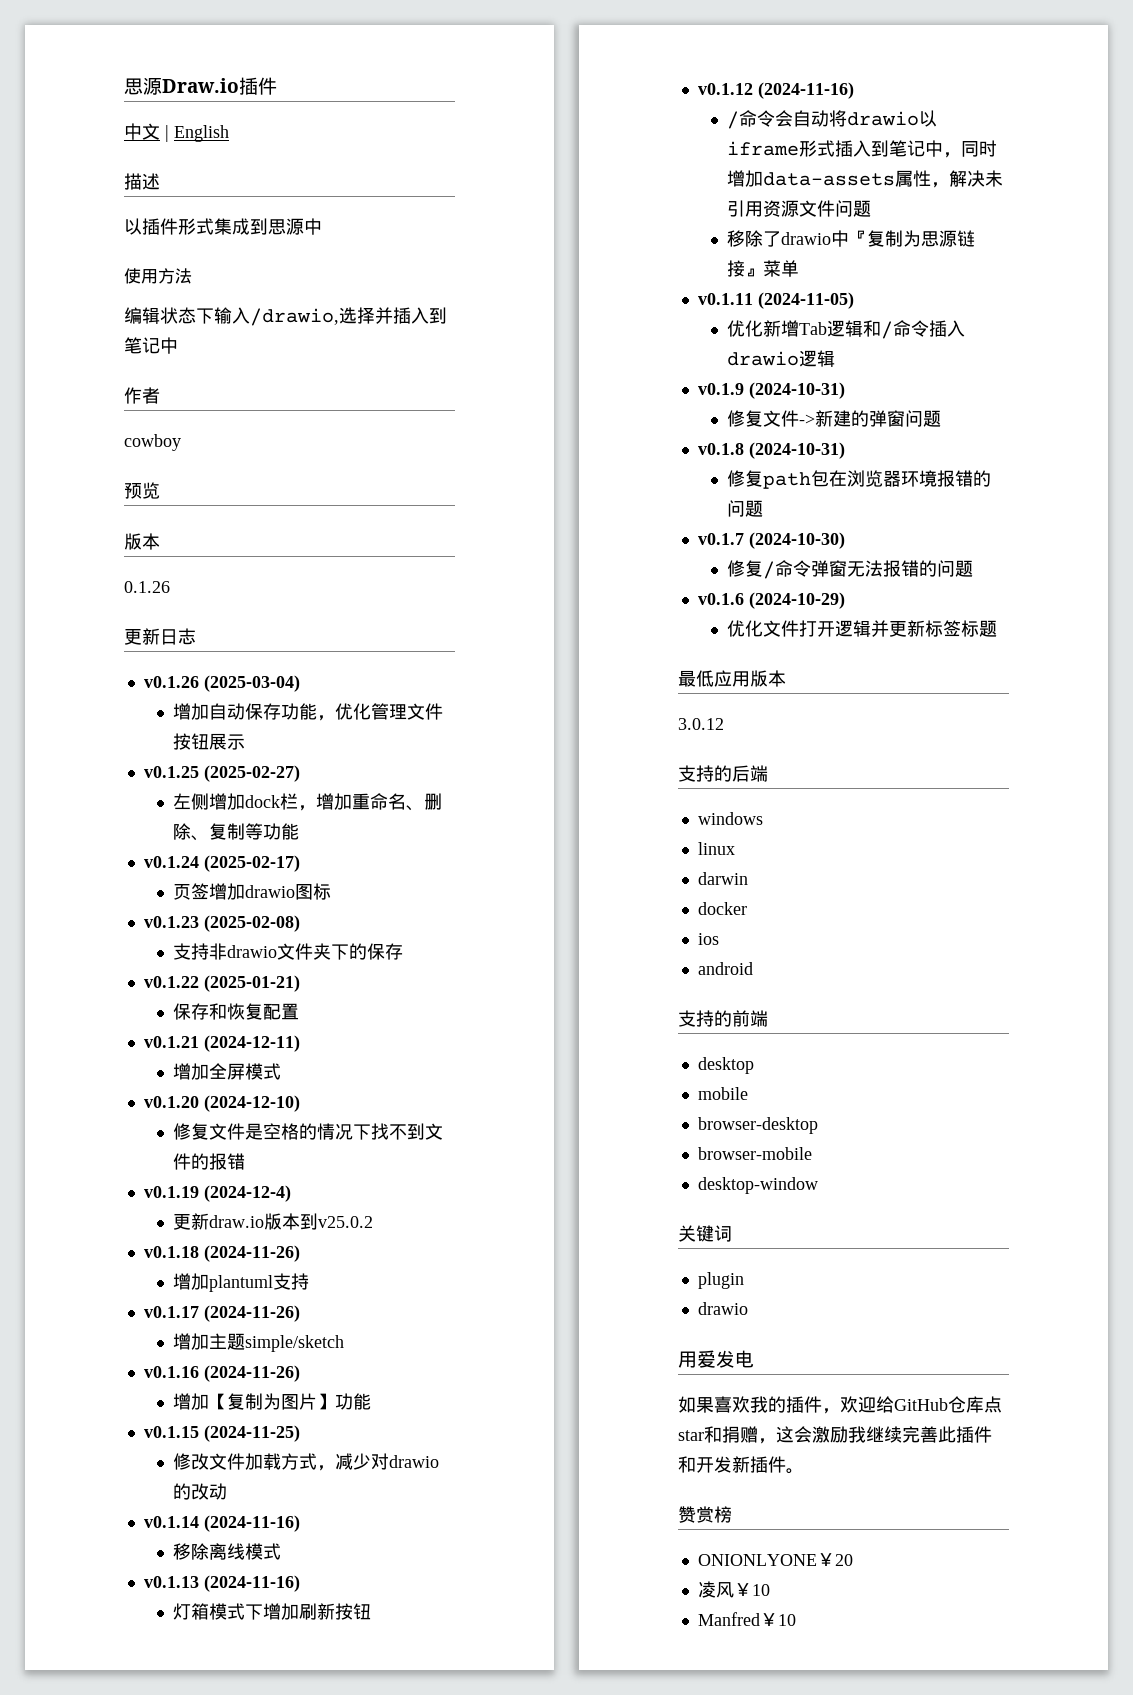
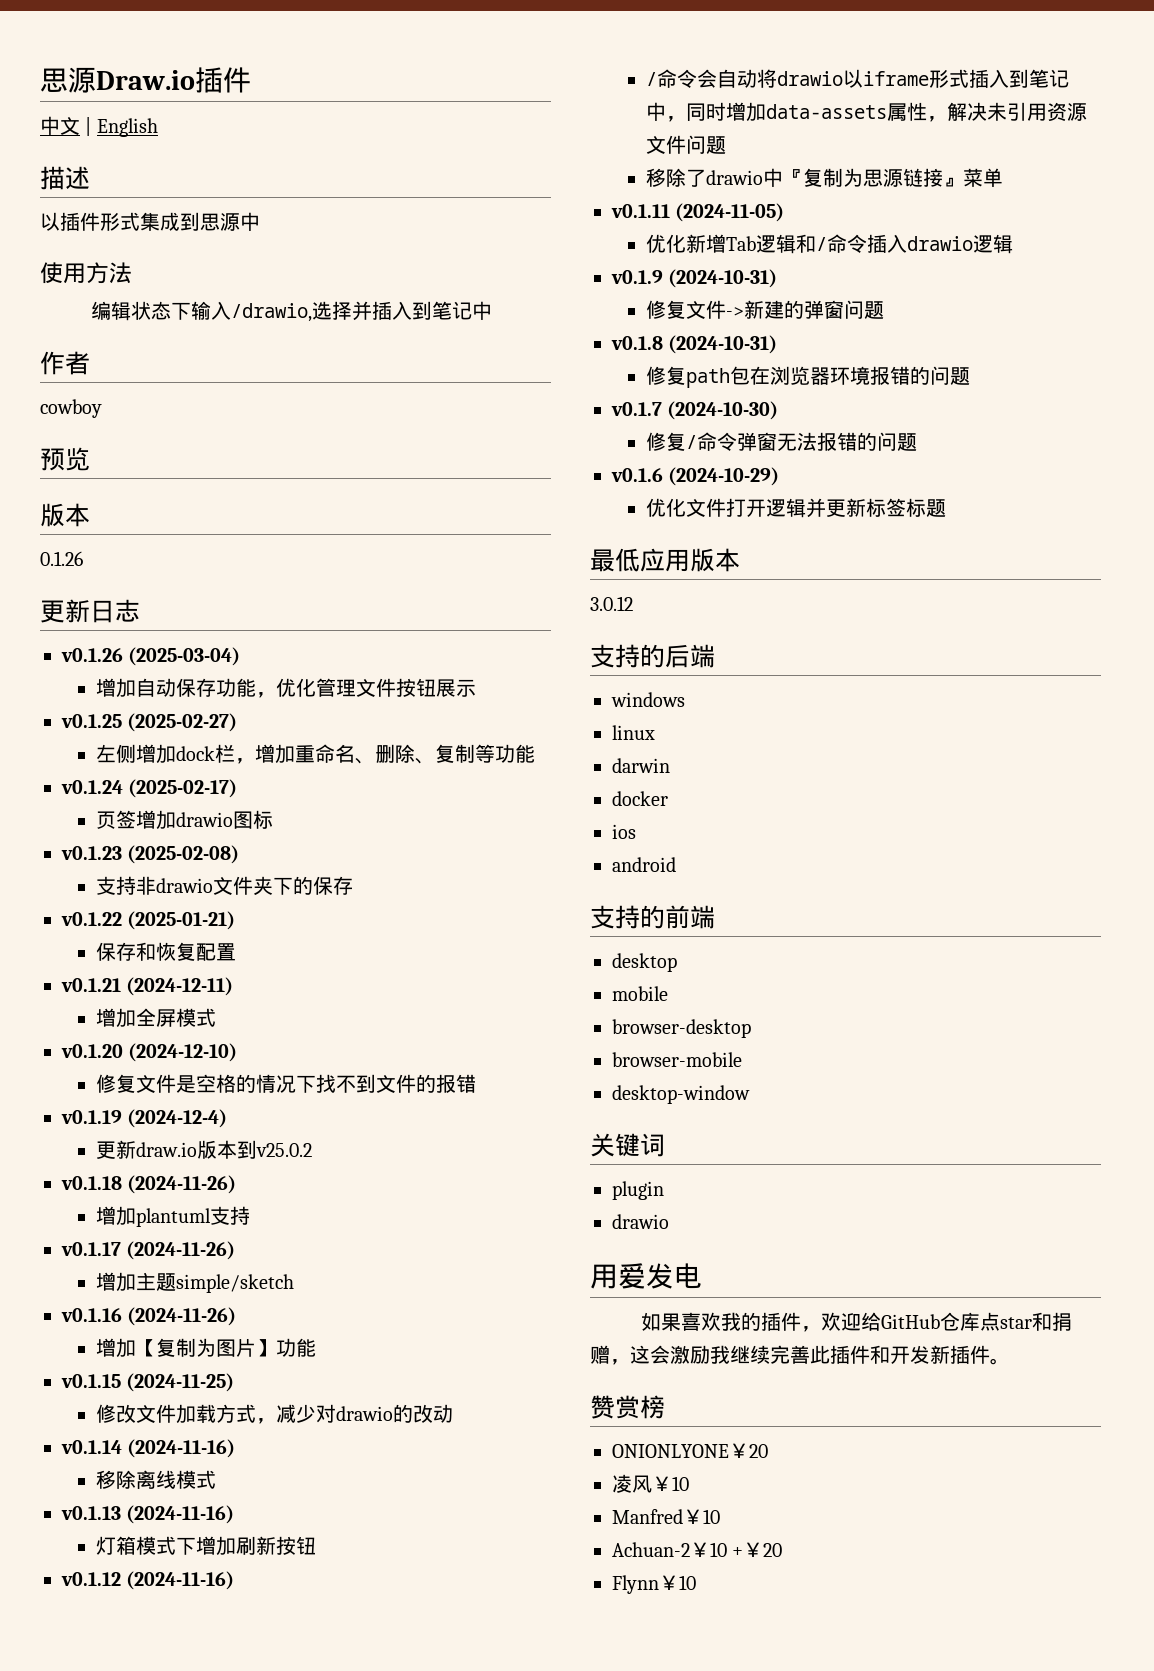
(796, 1620) none -> [612,1542,783,1557] [612,1575,696,1594] // Achuan-2￥10 +￥20 // Flynn￥10

